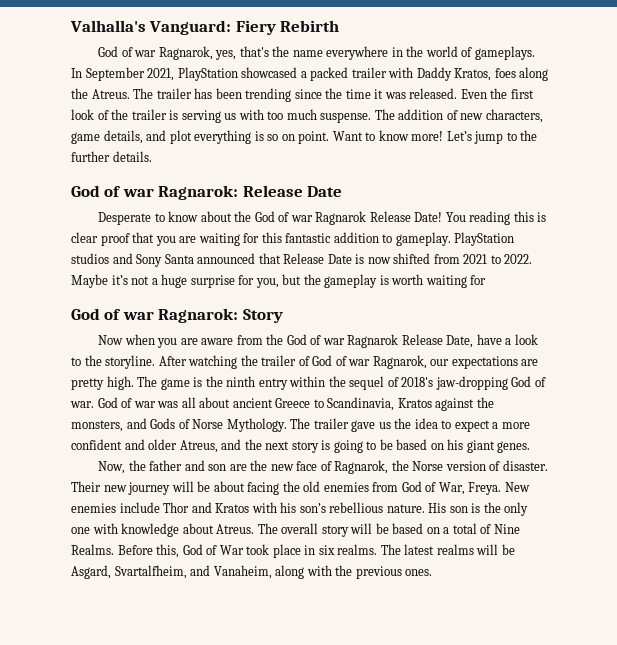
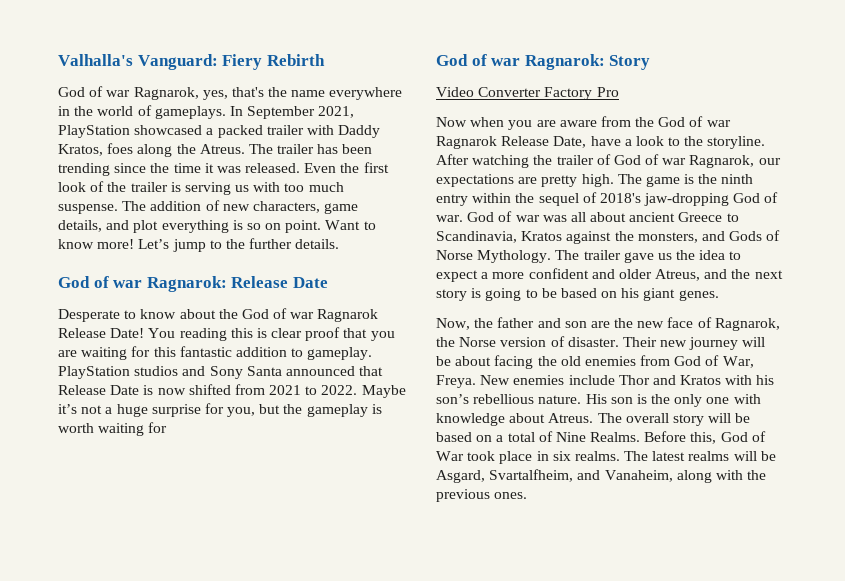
(283, 316) none -> [436,87,619,100] // Video Converter Factory Pro

